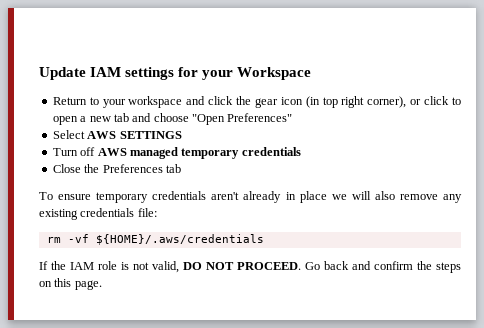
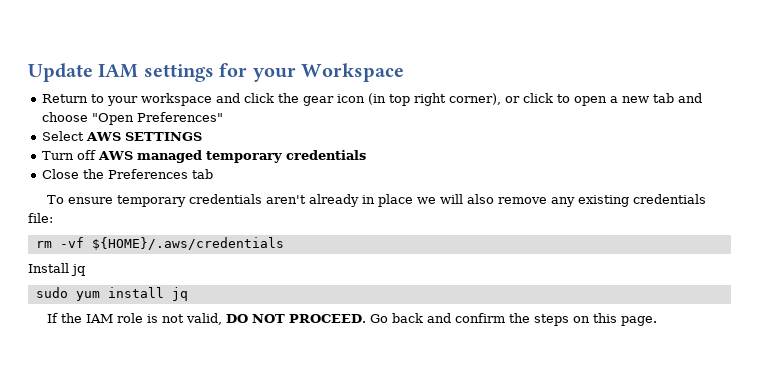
(264, 239) none -> [28,263,85,276] [35,287,188,301] // Install jq // sudo yum install jq

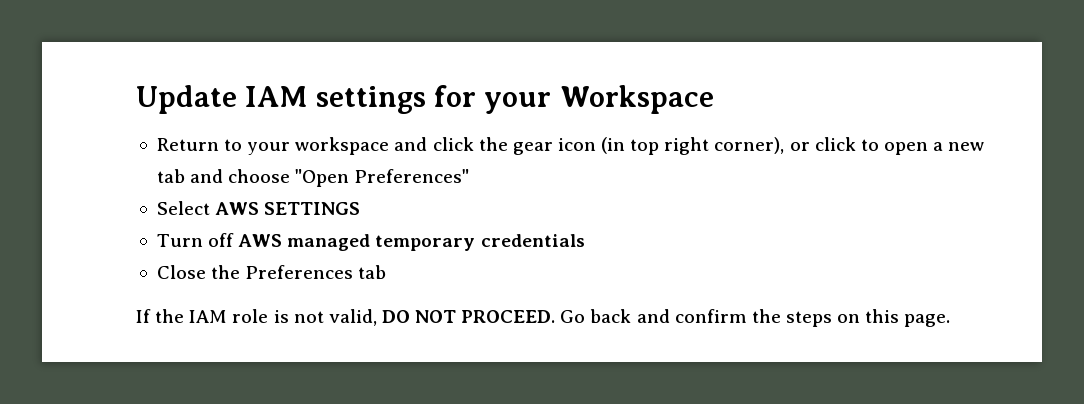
[47,194,707,207] [28,213,53,223] [35,237,284,250] [28,263,85,276] [35,287,188,301] // To ensure temporary credentials aren't already in place we will also remove any existing credentials file: // rm -vf ${HOME}/.aws/credentials // Install jq // sudo yum install jq -> (387, 272) none

